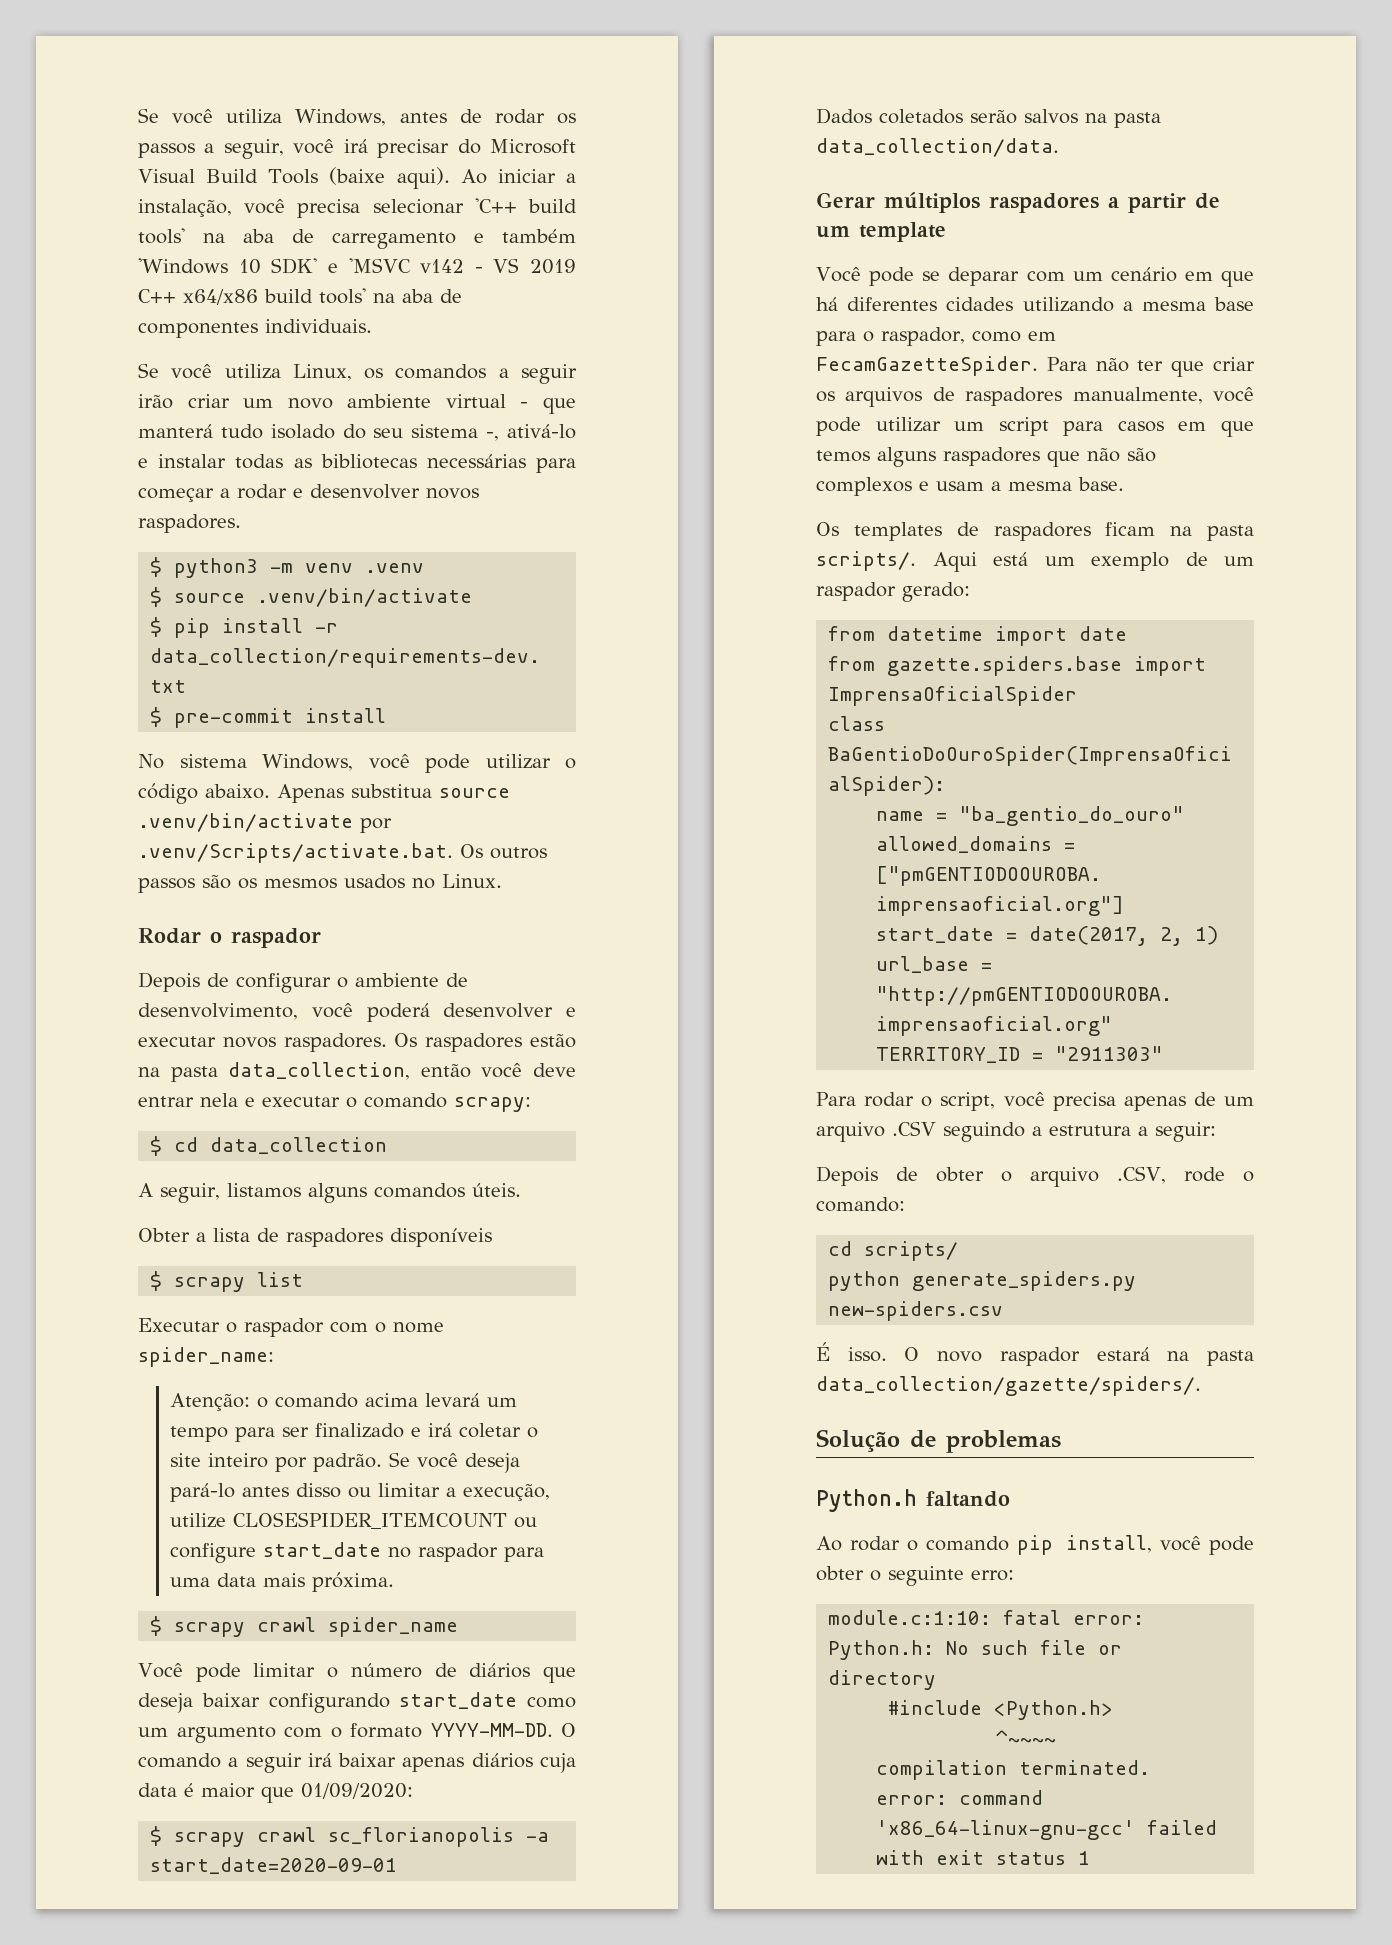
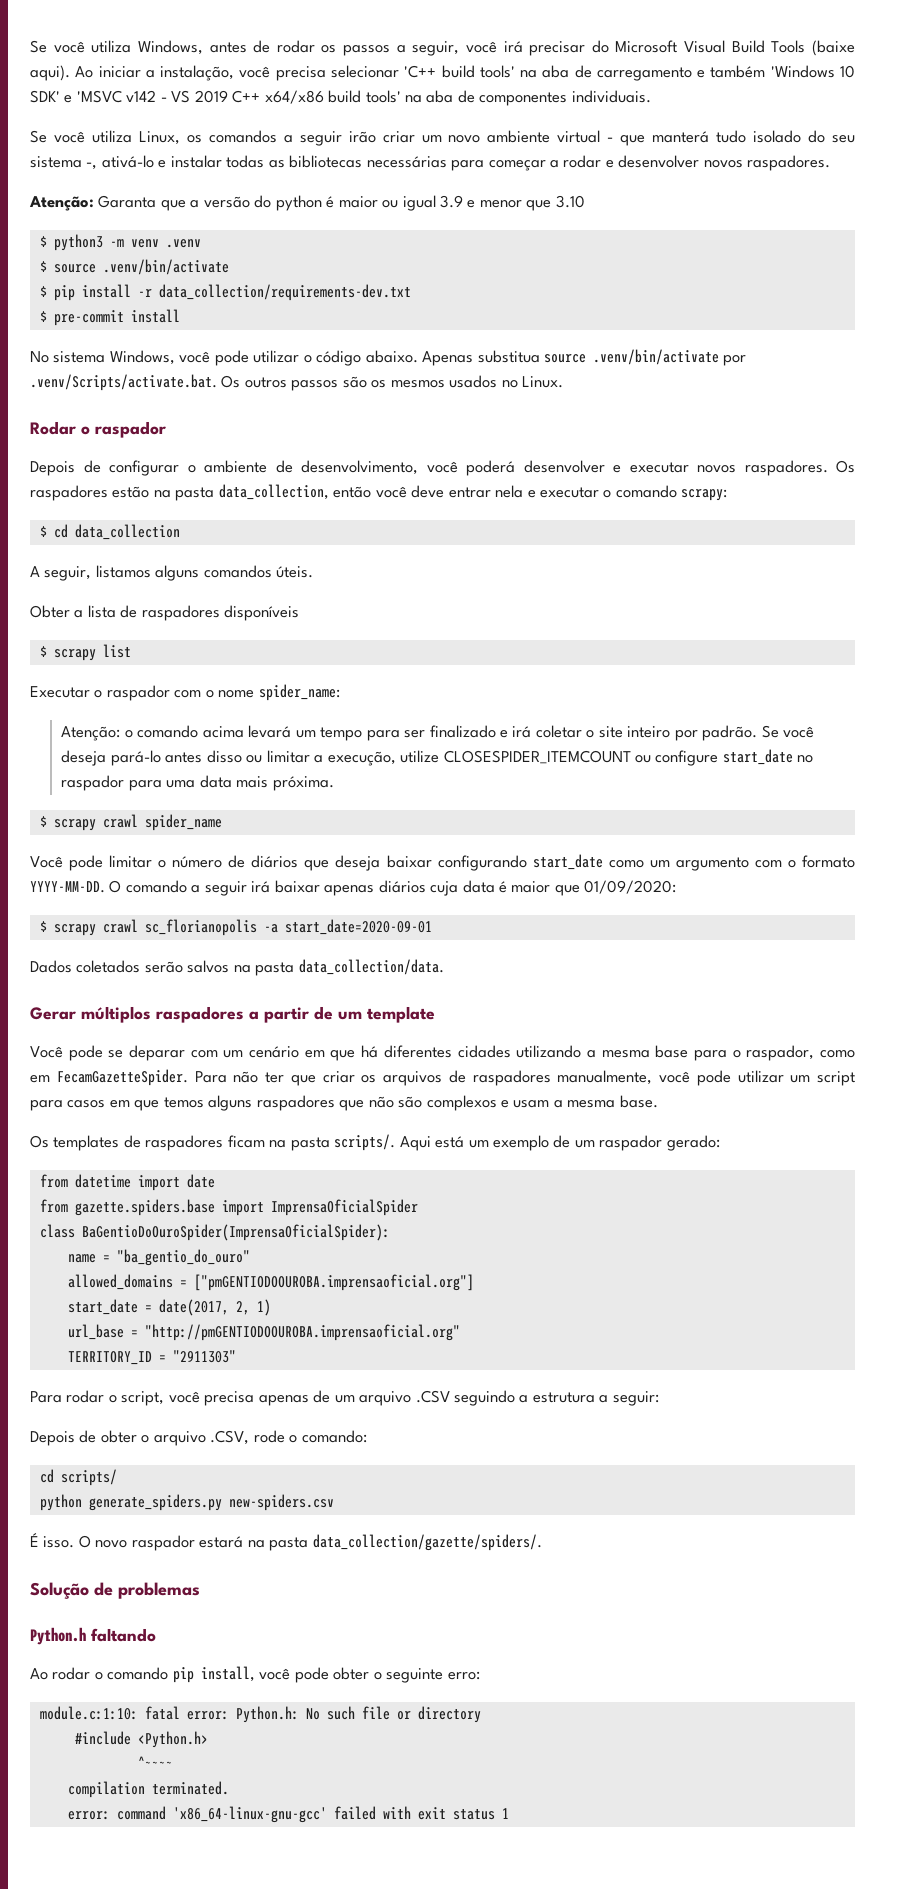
(241, 523) none -> [29,195,585,211] // Atenção: Garanta que a versão do python é maior ou igual 3.9 e menor que 3.10

